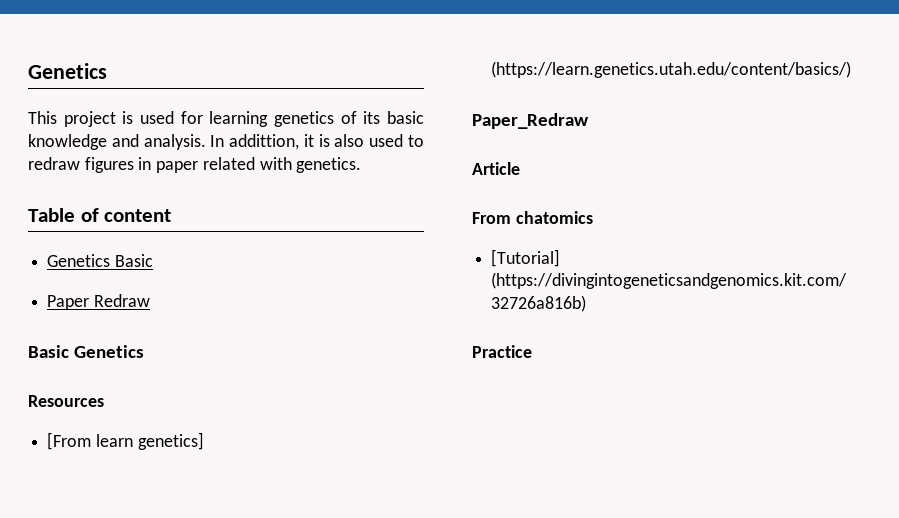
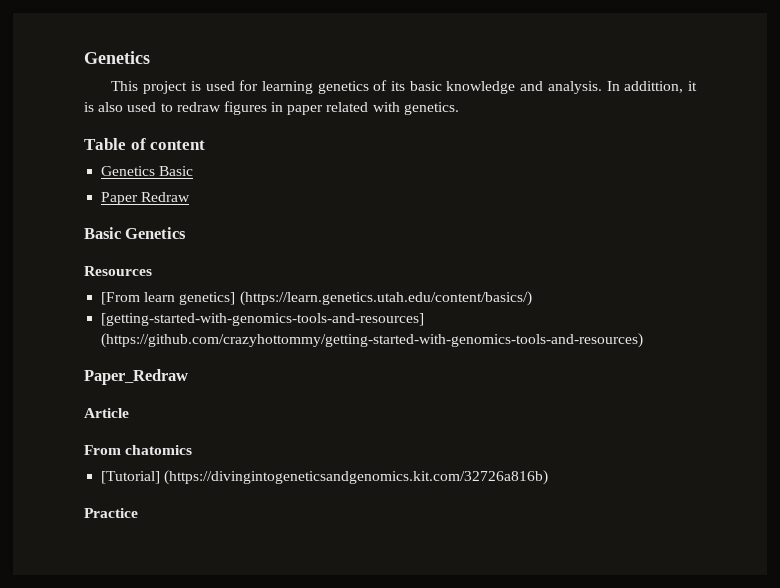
(852, 69) none -> [101,313,425,326] [101,333,644,348] // [getting-started-with-genomics-tools-and-resources] (https://github.com/crazyhottommy/getting-started-with-genomics-tools-and-resources)

